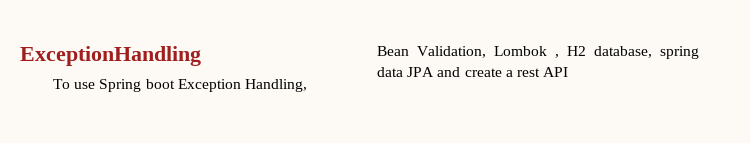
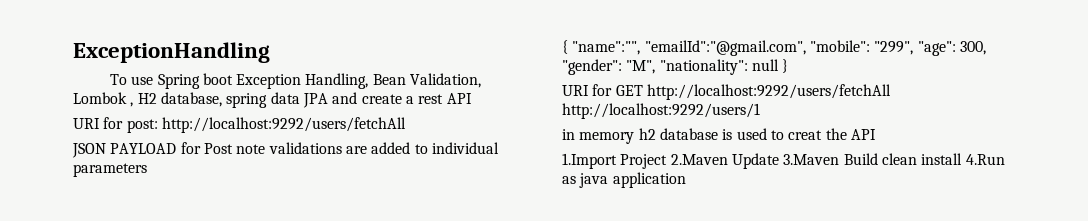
(569, 72) none -> [73,117,406,133] [72,142,499,158] [73,163,147,177] [562,40,986,56] [562,59,789,75] [562,84,891,100] [562,103,760,119] [562,128,876,144] [562,153,1005,169] [562,172,686,188] // URI for post: http://localhost:9292/users/fetchAll // JSON PAYLOAD for Post note validations are added to individual parameters // { "name":"", "emailId":"@gmail.com", "mobile": "299", "age": 300, "gender": "M", "nationality": null } // URI for GET http://localhost:9292/users/fetchAll http://localhost:9292/users/1 // in memory h2 database is used to creat the API // 1.Import Project 2.Maven Update 3.Maven Build clean install 4.Run as java application

